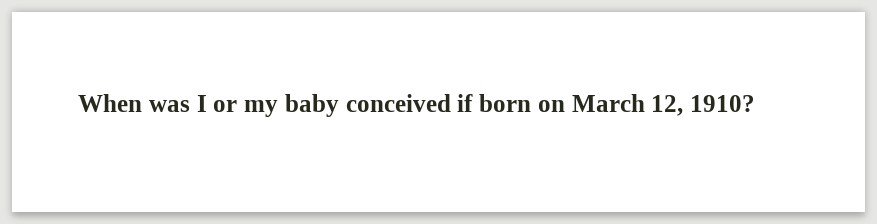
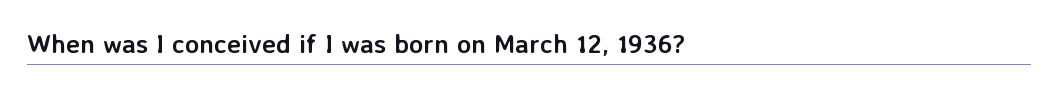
[213,94,474,117] or my baby conceived if -> [172,34,386,53] conceived if I was
[690,95,755,112] 1910? -> [617,35,686,53] 1936?

